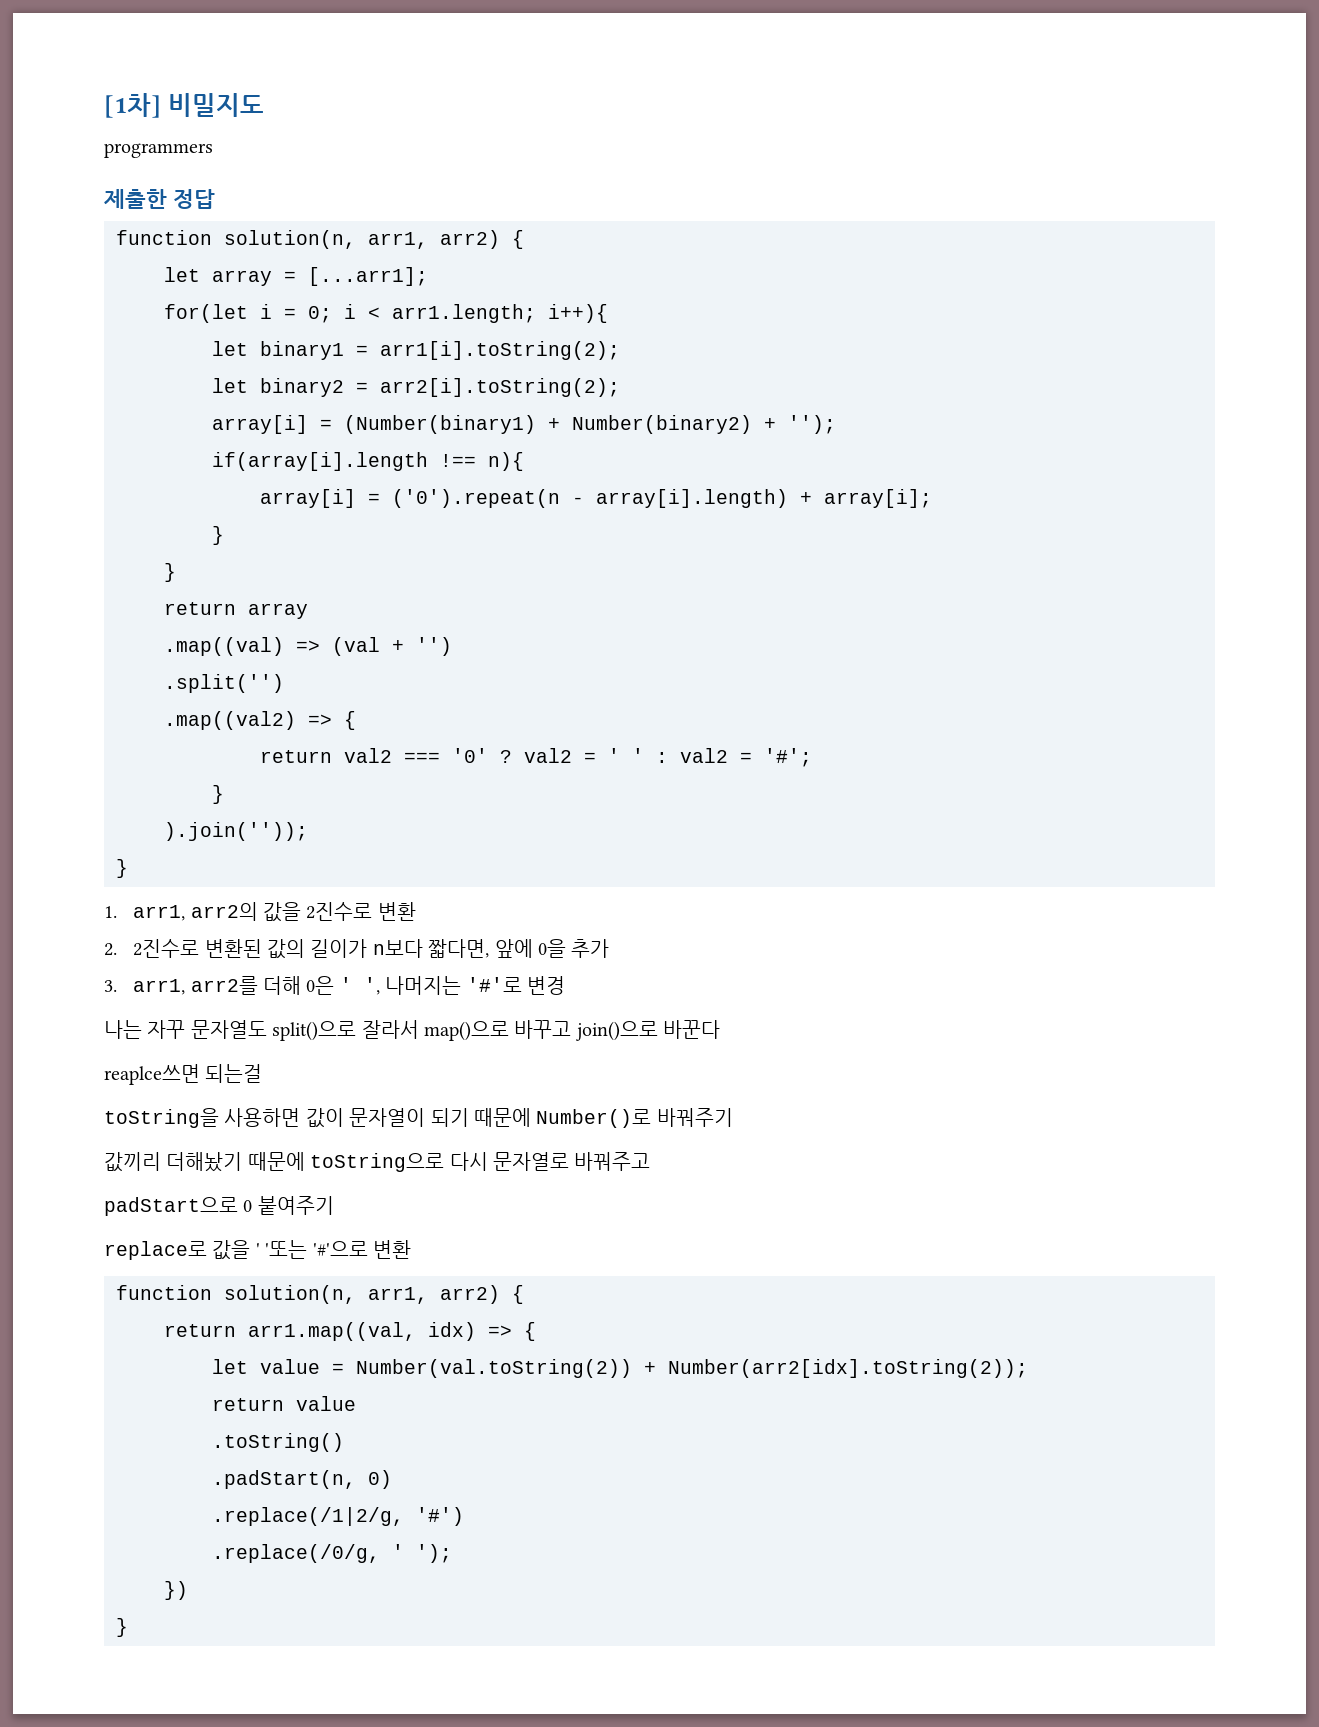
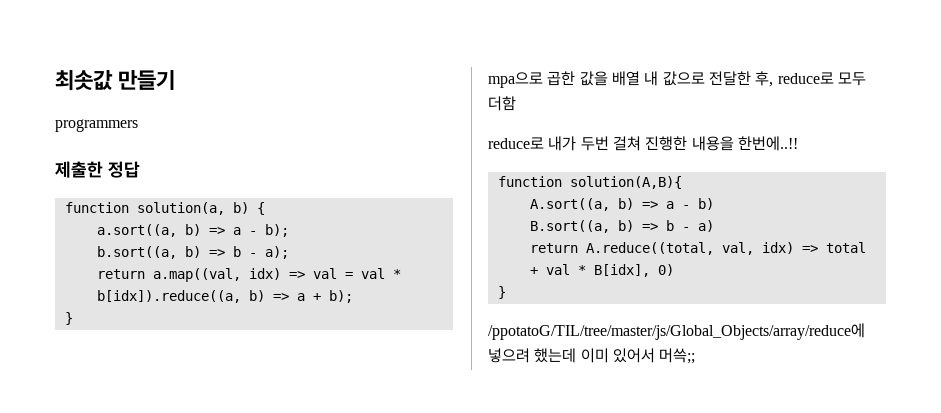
[104,93,264,118] [1차] 비밀지도 -> [55,70,176,91] 최솟값 만들기
[224,230,524,249] [164,267,428,286] [164,304,608,323] [212,341,620,360] [212,378,620,397] [212,415,836,434] [212,452,524,471] [260,489,932,508] [212,526,224,545] [164,563,176,582] [164,602,308,619] [164,637,452,656] [164,674,284,693] [164,711,356,730] [260,748,812,767] [212,785,224,804] [164,822,308,841] [116,859,128,878] [104,902,416,922] [104,939,610,959] [104,976,565,995] [104,1020,721,1041] [104,1064,263,1085] [104,1108,733,1128] [104,1152,651,1172] [104,1196,334,1216] [104,1240,411,1260] [116,1285,524,1304] [164,1322,536,1341] [212,1359,1028,1378] [212,1396,356,1411] [212,1433,344,1452] [212,1470,392,1489] [212,1507,464,1526] [212,1544,452,1563] [164,1581,188,1600] [116,1618,128,1637] solution(n, arr1, arr2) { // let array = [...arr1]; // for(let i = 0; i < arr1.length; i++){ // let binary1 = arr1[i].toString(2); // let binary2 = arr2[i].toString(2); // array[i] = (Number(binary1) + Number(binary2) + ''); // if(array[i].length !== n){ // array[i] = ('0').repeat(n - array[i].length) + array[i]; // } // } // return array // .map((val) => (val + '') // .split('') // .map((val2) => { // return val2 === '0' ? val2 = ' ' : val2 = '#'; // } // ).join('')); // } // 1. arr1, arr2의 값을 2진수로 변환 // 2. 2진수로 변환된 값의 길이가 n보다 짧다면, 앞에 0을 추가 // 3. arr1, arr2를 더해 0은 ' ', 나머지는 '#'로 변경 // 나는 자꾸 문자열도 split()으로 잘라서 map()으로 바꾸고 join()으로 바꾼다 // reaplce쓰면 되는걸 // toString을 사용하면 값이 문자열이 되기 때문에 Number()로 바꿔주기 // 값끼리 더해놨기 때문에 toString으로 다시 문자열로 바꿔주고 // padStart으로 0 붙여주기 // replace로 값을 ' '또는 '#'으로 변환 // function solution(n, arr1, arr2) { // return arr1.map((val, idx) => { // let value = Number(val.toString(2)) + Number(arr2[idx].toString(2)); // return value // .toString() // .padStart(n, 0) // .replace(/1|2/g, '#') // .replace(/0/g, ' '); // }) // } -> [136,202,265,215] [96,224,289,237] [96,246,289,259] [96,268,401,282] [96,290,353,303] [64,312,73,325] [488,71,866,88] [488,96,516,111] [488,136,798,151] [497,176,682,189] [529,198,714,211] [529,220,714,233] [529,242,866,255] [529,264,674,277] [497,286,506,299] [488,323,865,340] [488,348,696,364] solution(a, b) { // a.sort((a, b) => a - b); // b.sort((a, b) => b - a); // return a.map((val, idx) => val = val * b[idx]).reduce((a, b) => a + b); // } // mpa으로 곱한 값을 배열 내 값으로 전달한 후, reduce로 모두 더함 // reduce로 내가 두번 걸쳐 진행한 내용을 한번에..!! // function solution(A,B){ // A.sort((a, b) => a - b) // B.sort((a, b) => b - a) // return A.reduce((total, val, idx) => total + val * B[idx], 0) // } // /ppotatoG/TIL/tree/master/js/Global_Objects/array/reduce에 넣으려 했는데 이미 있어서 머쓱;;

